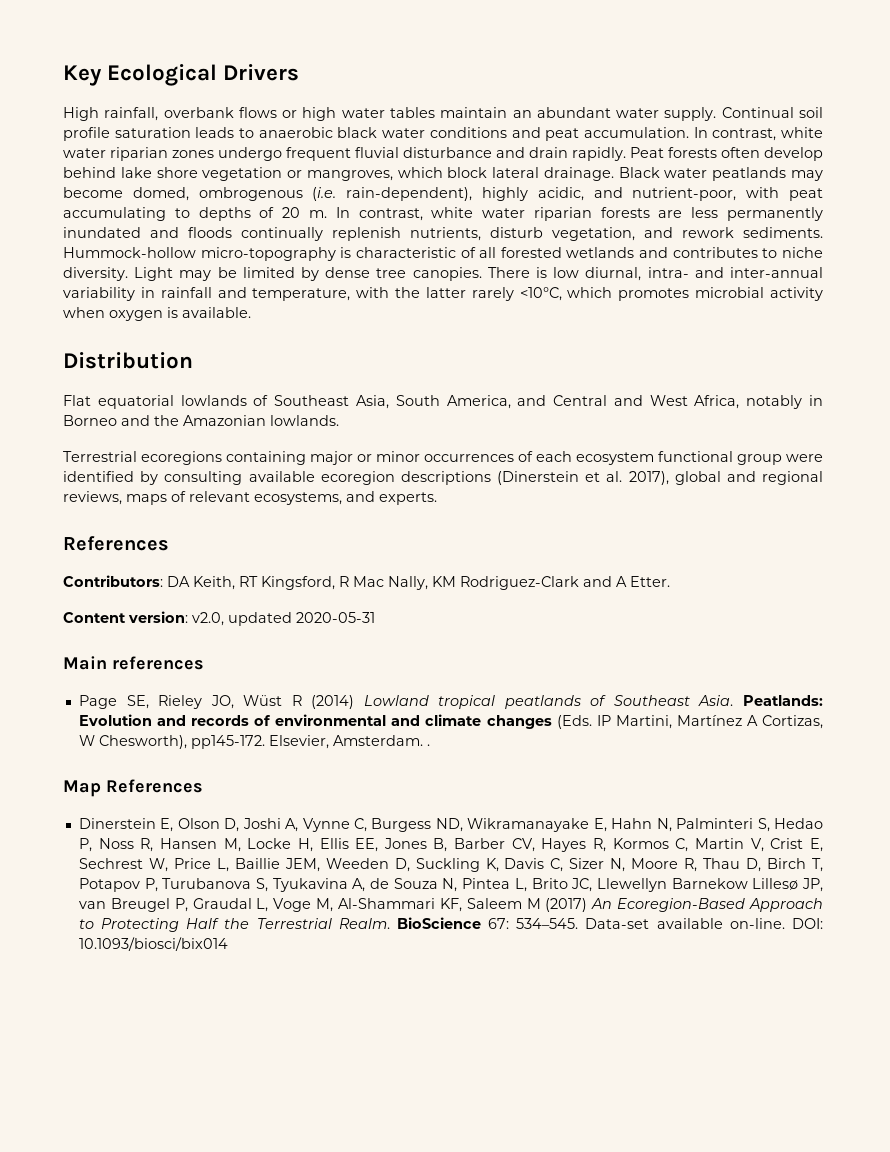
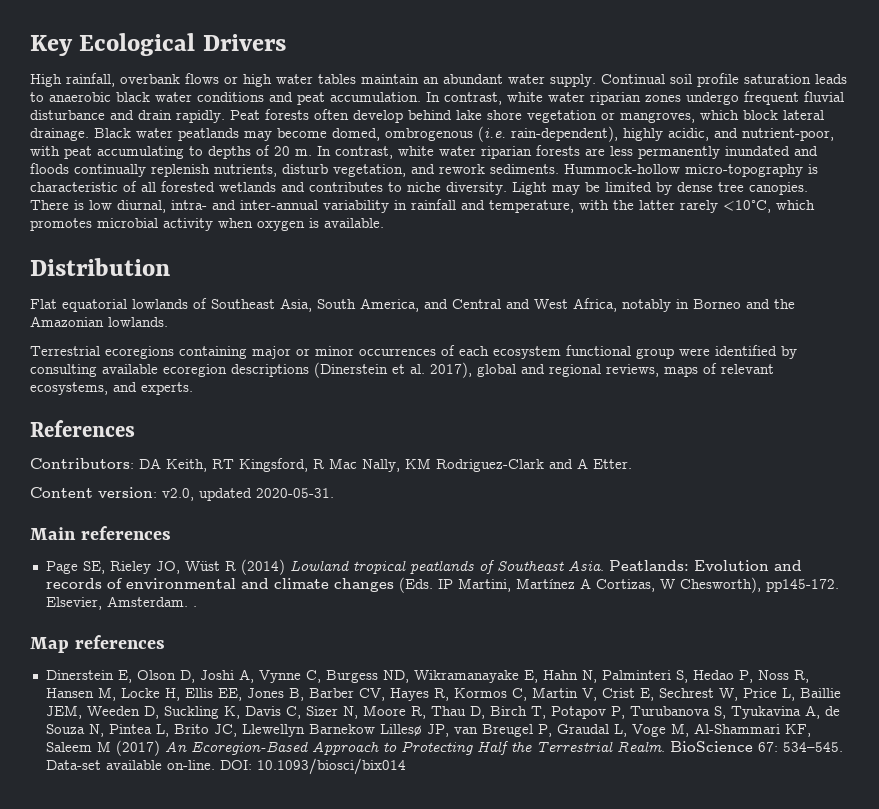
[296,612,375,623] 2020-05-31 -> [256,488,334,498] 2020-05-31.
[106,779,203,793] References -> [74,635,165,649] references

